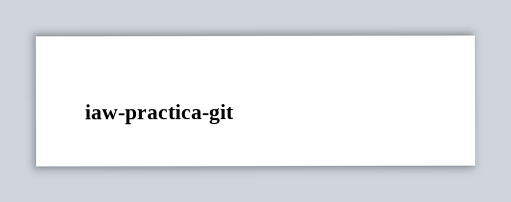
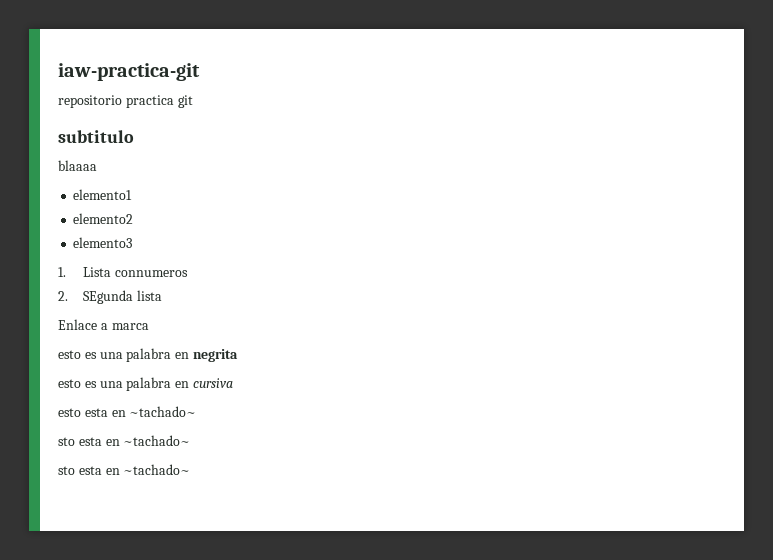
(235, 114) none -> [58,95,193,108] [58,130,134,143] [58,160,97,171] [73,189,133,200] [73,213,134,224] [73,237,133,248] [58,267,188,277] [58,290,162,304] [58,319,149,330] [58,348,238,362] [58,377,233,391] [58,406,197,417] [58,435,191,446] [58,464,191,475] // repositorio practica git // subtitulo // blaaaa // elemento1 // elemento2 // elemento3 // 1. Lista connumeros // 2. SEgunda lista // Enlace a marca // esto es una palabra en negrita // esto es una palabra en cursiva // esto esta en ~tachado~ // sto esta en ~tachado~ // sto esta en ~tachado~

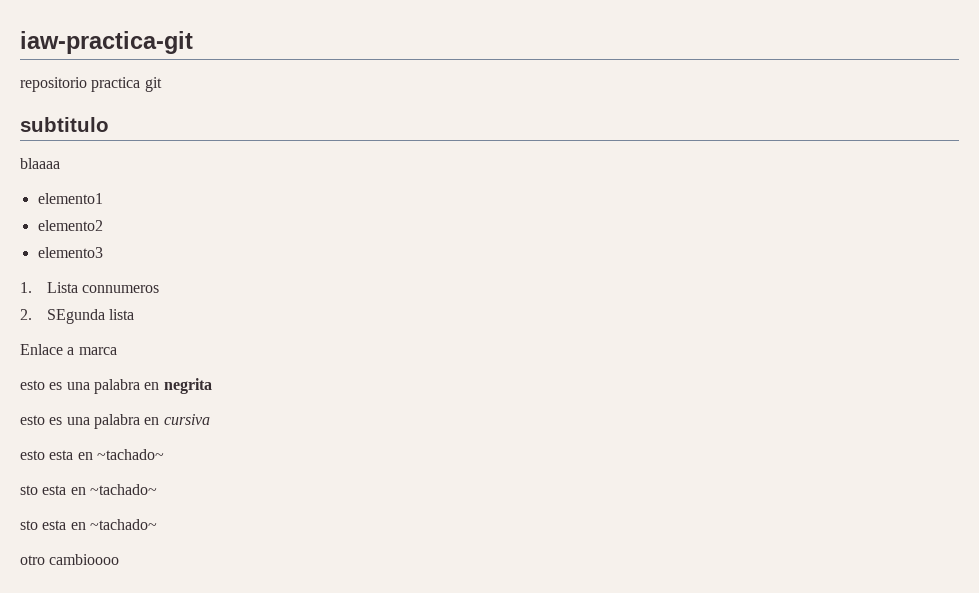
(191, 469) none -> [20,554,120,565] // otro cambioooo

